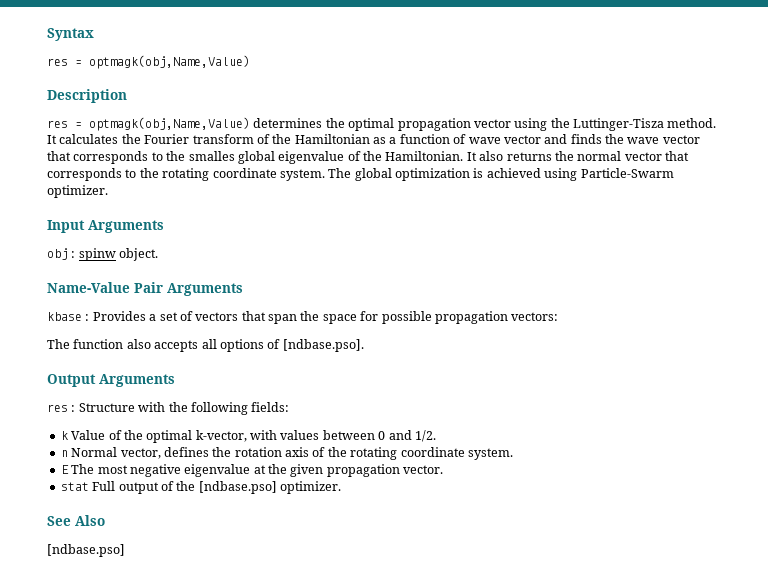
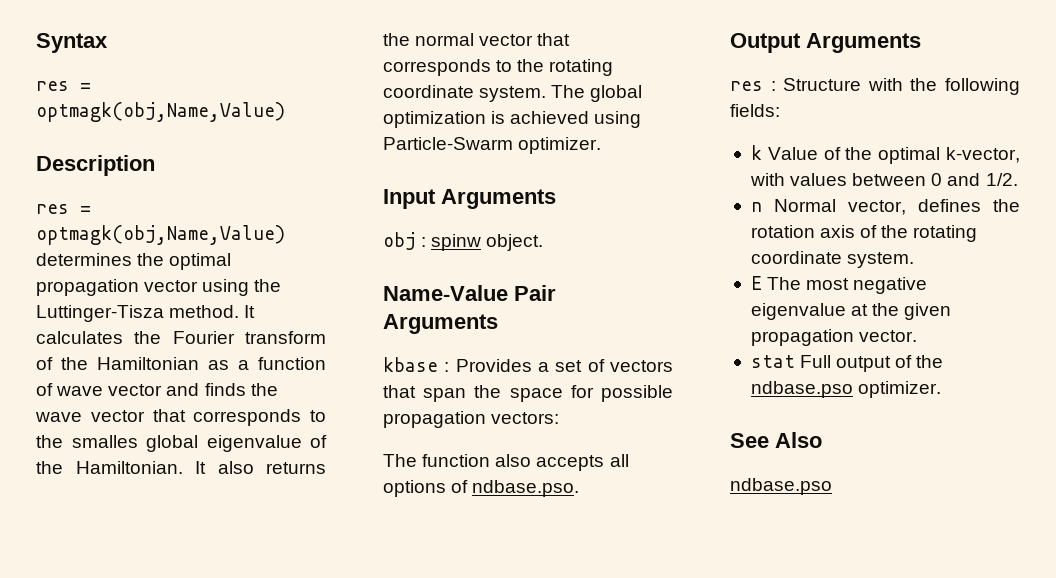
[282,339,364,352] [ndbase.pso]. -> [472,480,580,497] ndbase.pso.
[198,481,277,494] [ndbase.pso] -> [750,381,853,398] ndbase.pso
[47,544,125,557] [ndbase.pso] -> [730,478,832,495] ndbase.pso

